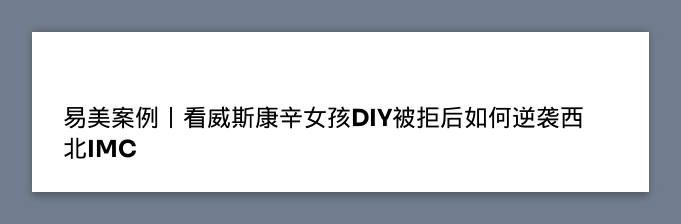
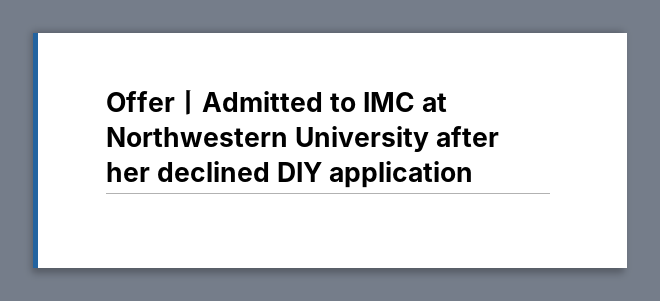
[63,106,584,129] [63,137,137,159] 易美案例丨看威斯康辛女孩DIY被拒后如何逆袭西北IMC -> [106,90,448,115] [106,126,500,153] [106,161,474,188] Offer丨Admitted to IMC at Northwestern University after her declined DIY application

